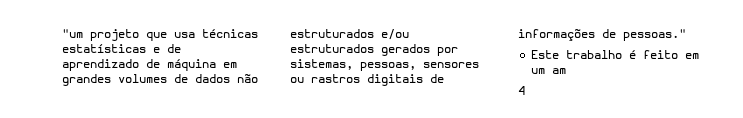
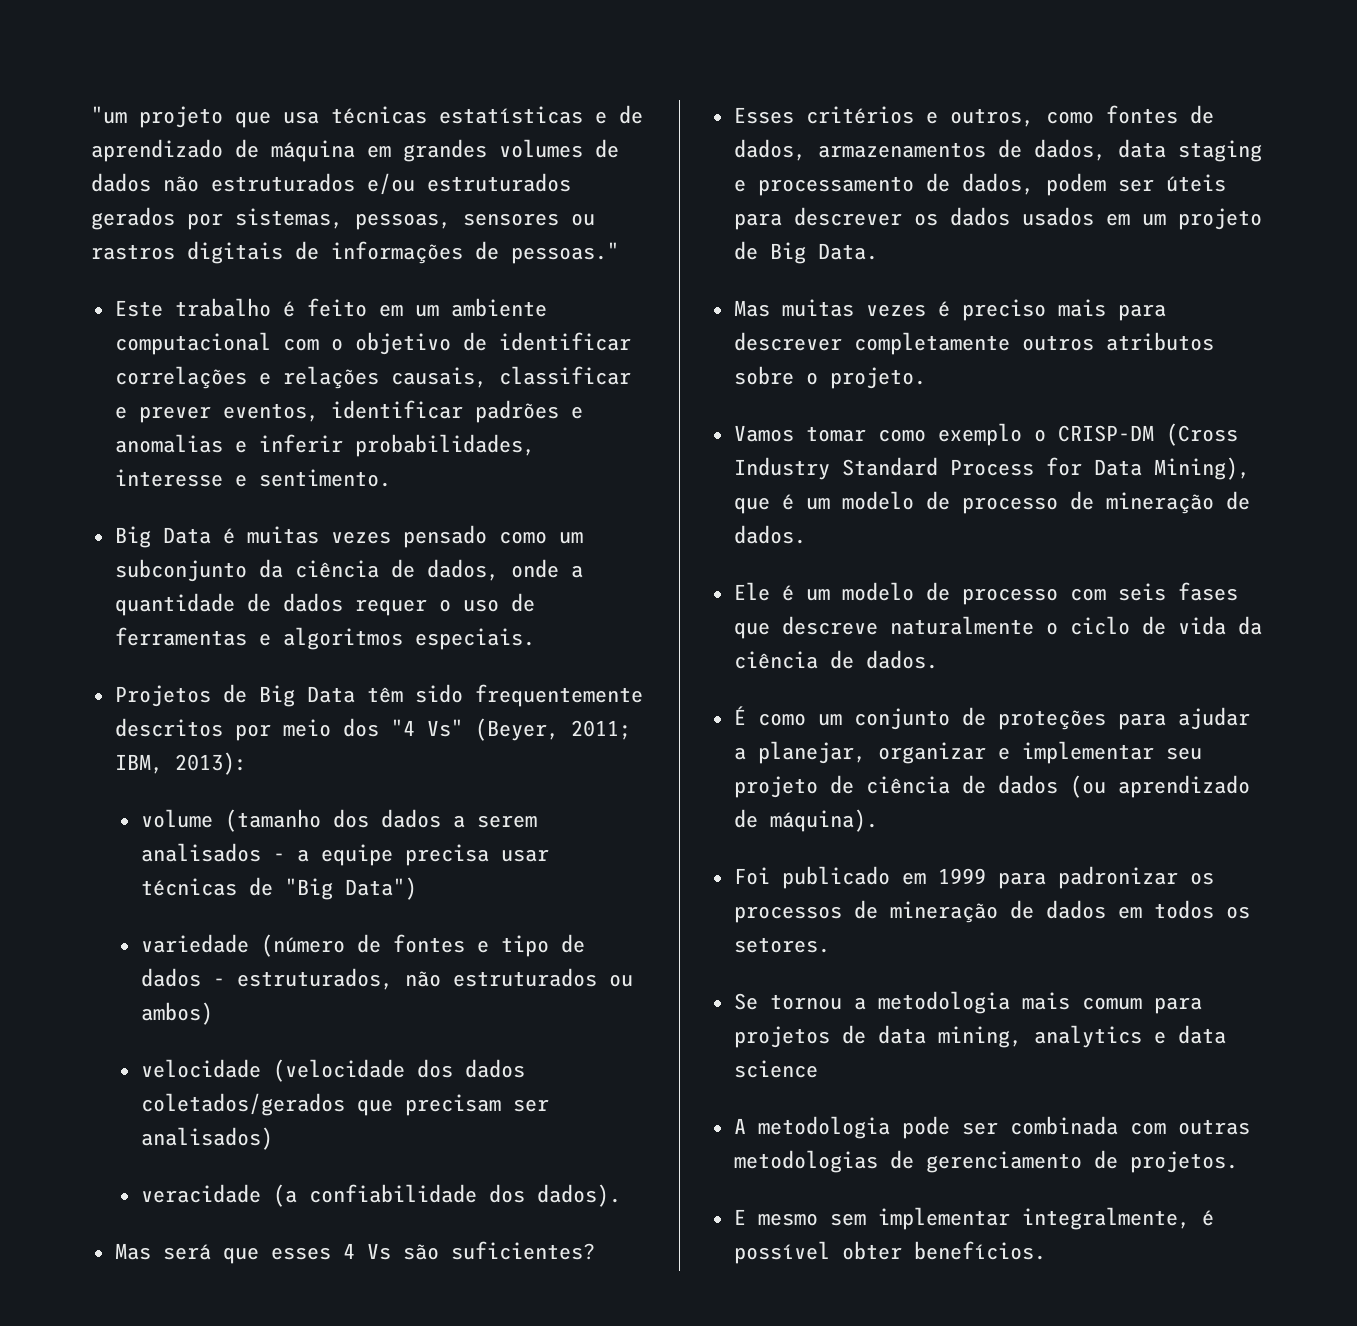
[552,68,567,74] [518,86,525,95] am // 4 -> [450,298,547,317] [114,332,631,355] [114,366,631,389] [114,400,583,423] [114,434,535,457] [114,469,391,487] [114,525,583,548] [114,559,583,582] [114,593,535,616] [114,627,535,650] [114,684,643,707] [114,718,631,741] [114,752,247,775] [140,809,537,832] [140,843,549,866] [140,877,417,900] [140,934,585,957] [140,968,633,990] [140,1002,213,1025] [140,1059,525,1082] [140,1093,549,1116] [140,1127,273,1150] [140,1184,621,1207] [114,1241,595,1264] [733,105,1214,127] [733,139,1262,162] [733,173,1226,196] [733,207,1262,230] [733,241,878,264] [733,299,1166,321] [733,332,1214,355] [733,366,926,389] [733,423,1238,446] [733,457,1250,480] [733,491,1250,514] [733,525,806,544] [733,582,1238,605] [733,616,1262,639] [733,650,938,669] [733,706,1250,730] [733,741,1202,764] [733,775,1250,798] [733,809,878,832] [733,866,1214,889] [733,900,1250,923] [733,937,830,953] [733,991,1202,1014] [733,1025,1226,1048] [733,1060,818,1078] [733,1116,1250,1139] [733,1150,1238,1173] [733,1207,1214,1230] [733,1241,1046,1264] ambiente computacional com o objetivo de identificar correlações e relações causais, classificar e prever eventos, identificar padrões e anomalias e inferir probabilidades, interesse e sentimento. // Big Data é muitas vezes pensado como um subconjunto da ciência de dados, onde a quantidade de dados requer o uso de ferramentas e algoritmos especiais. // Projetos de Big Data têm sido frequentemente descritos por meio dos "4 Vs" (Beyer, 2011; IBM, 2013): // volume (tamanho dos dados a serem analisados - a equipe precisa usar técnicas de "Big Data") // variedade (número de fontes e tipo de dados - estruturados, não estruturados ou ambos) // velocidade (velocidade dos dados coletados/gerados que precisam ser analisados) // veracidade (a confiabilidade dos dados). // Mas será que esses 4 Vs são suficientes? // Esses critérios e outros, como fontes de dados, armazenamentos de dados, data staging e processamento de dados, podem ser úteis para descrever os dados usados em um projeto de Big Data. // Mas muitas vezes é preciso mais para descrever completamente outros atributos sobre o projeto. // Vamos tomar como exemplo o CRISP-DM (Cross Industry Standard Process for Data Mining), que é um modelo de processo de mineração de dados. // Ele é um modelo de processo com seis fases que descreve naturalmente o ciclo de vida da ciência de dados. // É como um conjunto de proteções para ajudar a planejar, organizar e implementar seu projeto de ciência de dados (ou aprendizado de máquina). // Foi publicado em 1999 para padronizar os processos de mineração de dados em todos os setores. // Se tornou a metodologia mais comum para projetos de data mining, analytics e data science // A metodologia pode ser combinada com outras metodologias de gerenciamento de projetos. // E mesmo sem implementar integralmente, é possível obter benefícios.

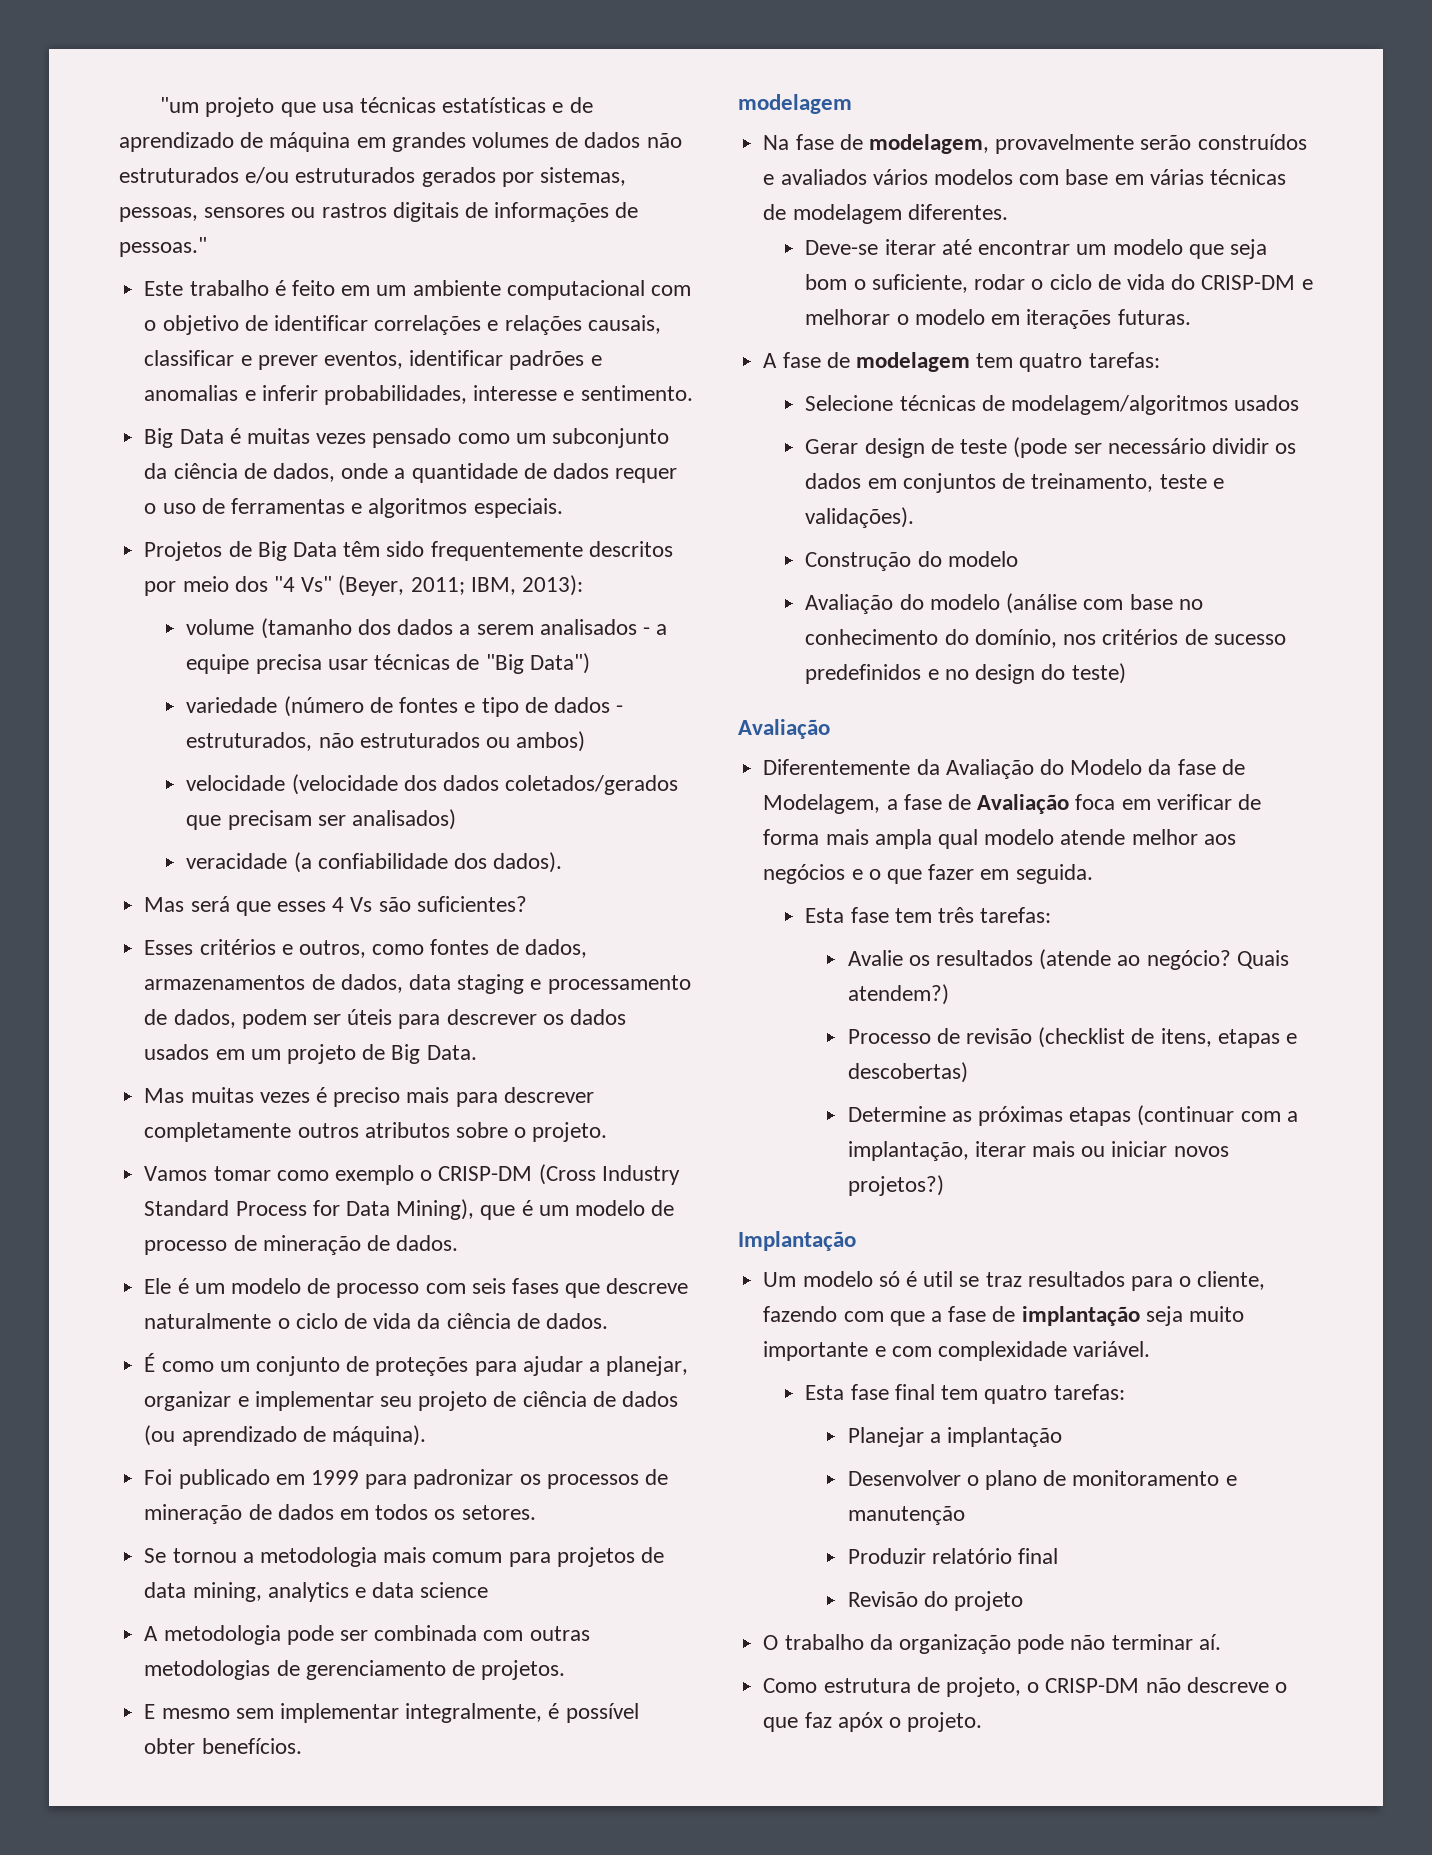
(1046, 1250) none -> [738,94,852,114] [763,134,1307,154] [763,169,1286,185] [763,204,1008,224] [805,239,1267,259] [805,274,1313,293] [805,309,1191,329] [763,352,1160,372] [805,395,1300,415] [805,437,1297,458] [805,473,1224,493] [805,507,915,528] [805,551,1018,571] [805,593,1203,614] [805,629,1286,648] [805,663,1126,684] [738,719,830,739] [763,759,1245,779] [763,794,1261,814] [763,829,1236,849] [763,864,1093,884] [805,907,1052,923] [847,949,1289,970] [847,984,949,1005] [847,1027,1298,1048] [847,1062,968,1083] [847,1105,1298,1126] [847,1141,1229,1161] [847,1175,944,1196] [738,1231,856,1251] [763,1271,1266,1291] [763,1306,1244,1326] [763,1341,1151,1361] [805,1384,1125,1404] [847,1427,1063,1447] [847,1470,1237,1490] [847,1506,965,1525] [847,1548,1059,1564] [847,1591,1024,1611] [763,1634,1221,1654] [763,1677,1287,1697] [763,1712,983,1732] // modelagem // Na fase de modelagem, provavelmente serão construídos e avaliados vários modelos com base em várias técnicas de modelagem diferentes. // Deve-se iterar até encontrar um modelo que seja bom o suficiente, rodar o ciclo de vida do CRISP-DM e melhorar o modelo em iterações futuras. // A fase de modelagem tem quatro tarefas: // Selecione técnicas de modelagem/algoritmos usados // Gerar design de teste (pode ser necessário dividir os dados em conjuntos de treinamento, teste e validações). // Construção do modelo // Avaliação do modelo (análise com base no conhecimento do domínio, nos critérios de sucesso predefinidos e no design do teste) // Avaliação // Diferentemente da Avaliação do Modelo da fase de Modelagem, a fase de Avaliação foca em verificar de forma mais ampla qual modelo atende melhor aos negócios e o que fazer em seguida. // Esta fase tem três tarefas: // Avalie os resultados (atende ao negócio? Quais atendem?) // Processo de revisão (checklist de itens, etapas e descobertas) // Determine as próximas etapas (continuar com a implantação, iterar mais ou iniciar novos projetos?) // Implantação // Um modelo só é util se traz resultados para o cliente, fazendo com que a fase de implantação seja muito importante e com complexidade variável. // Esta fase final tem quatro tarefas: // Planejar a implantação // Desenvolver o plano de monitoramento e manutenção // Produzir relatório final // Revisão do projeto // O trabalho da organização pode não terminar aí. // Como estrutura de projeto, o CRISP-DM não descreve o que faz apóx o projeto.

